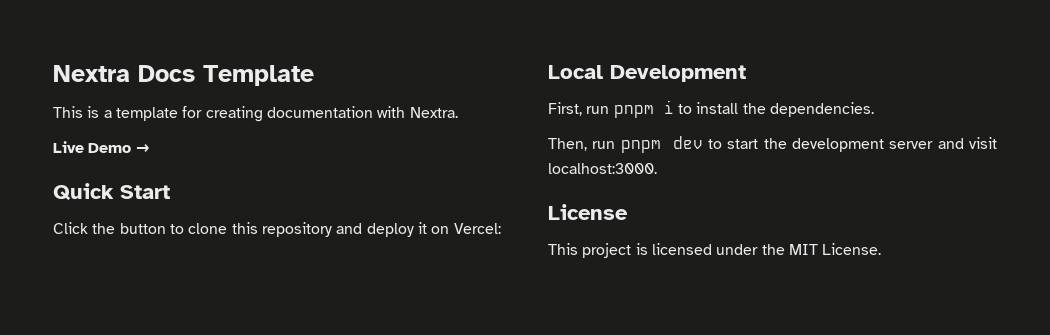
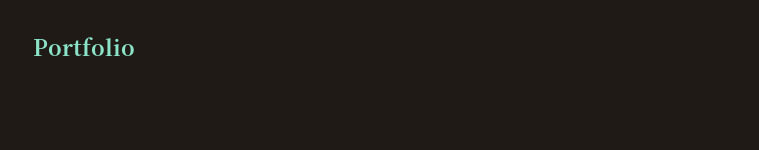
[53,65,314,86] [53,106,458,122] [53,141,149,153] [53,183,170,201] [53,222,501,237] [548,65,746,82] [548,100,874,118] [548,136,997,153] [548,163,657,174] [548,204,628,220] [548,243,882,258] Nextra Docs Template // This is a template for creating documentation with Nextra. // Live Demo → // Quick Start // Click the button to clone this repository and deploy it on Vercel: // Local Development // First, run pnpm i to install the dependencies. // Then, run pnpm dev to start the development server and visit localhost:3000. // License // This project is licensed under the MIT License. -> [33,37,135,56] Portfolio

